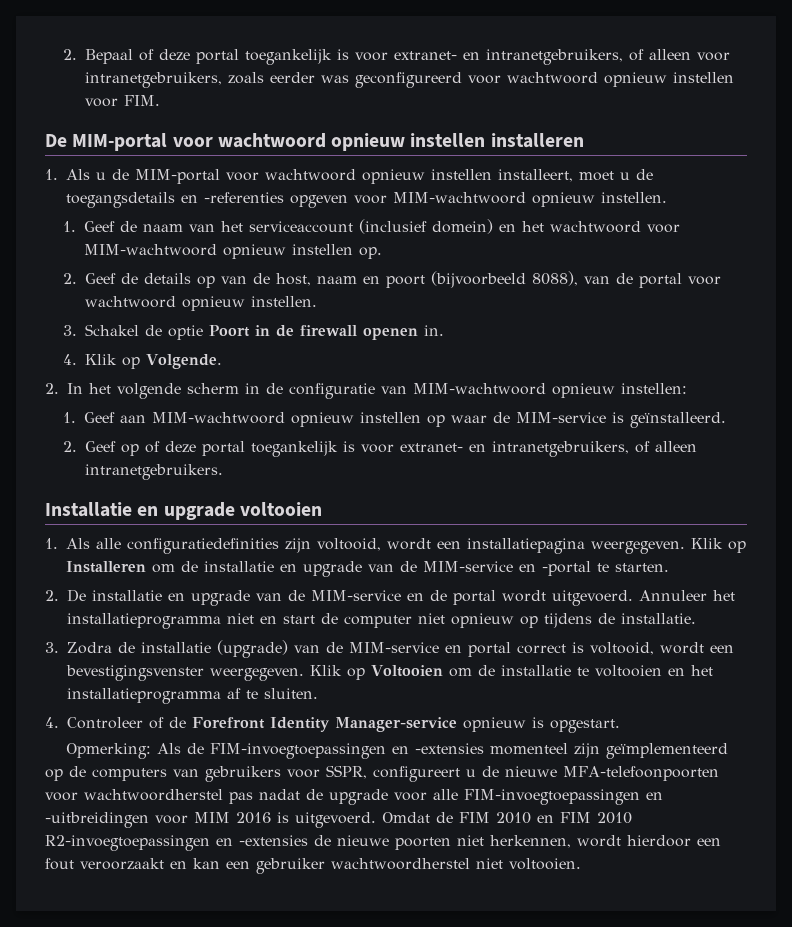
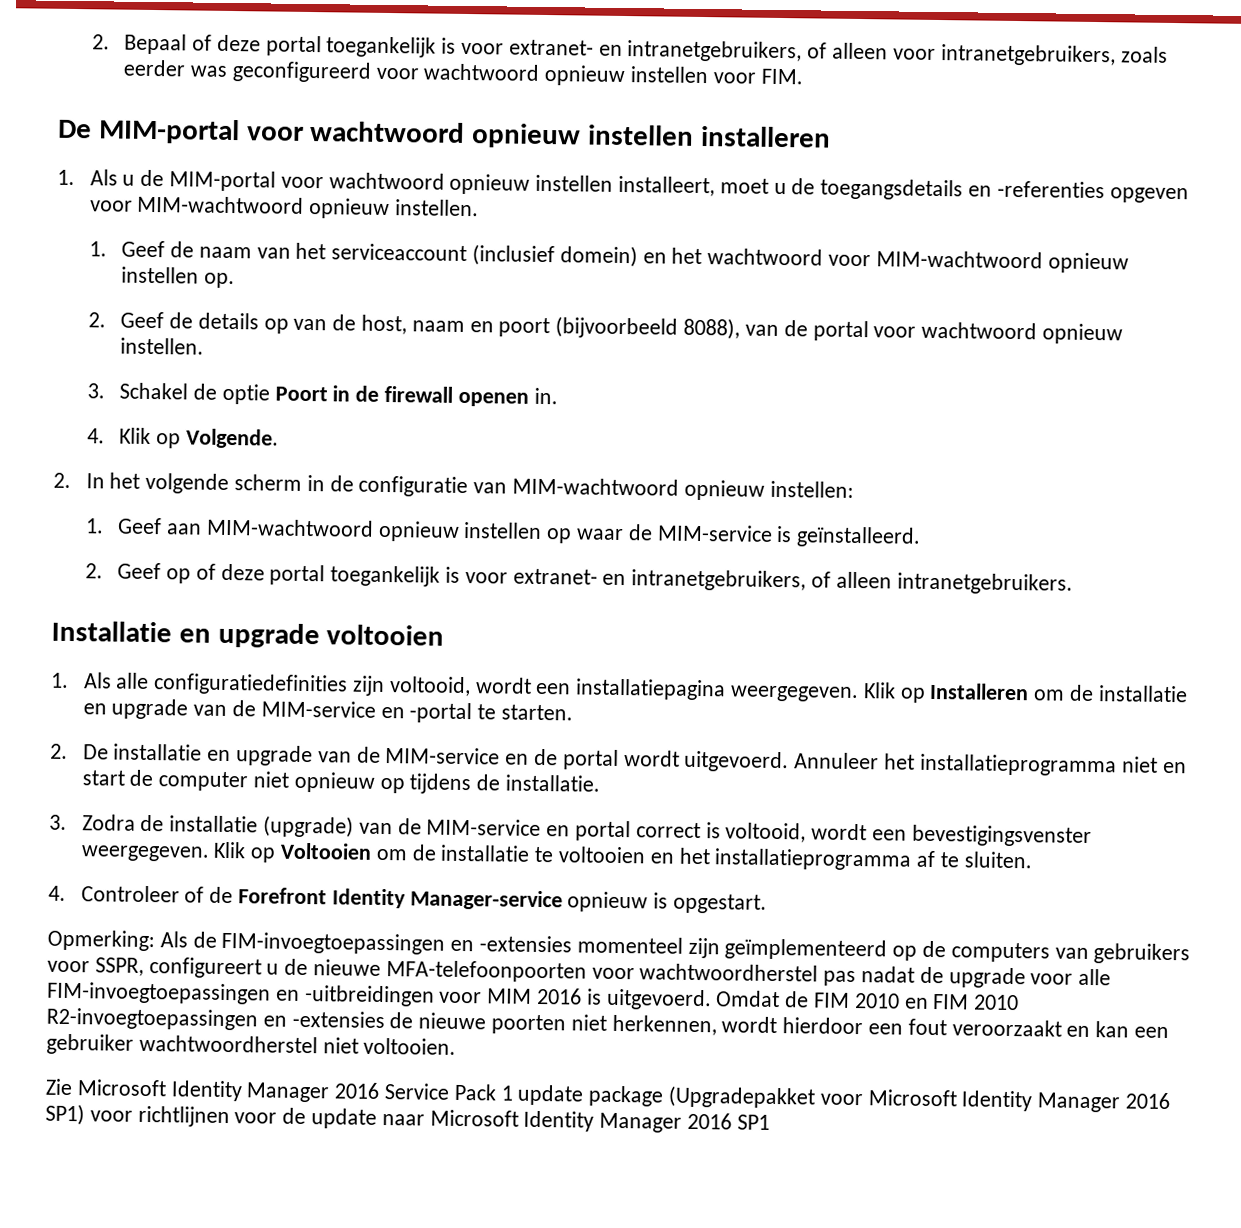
(581, 864) none -> [45,1078,1171,1113] [45,1103,770,1133] // Zie Microsoft Identity Manager 2016 Service Pack 1 update package (Upgradepakket voor Microsoft Identity Manager 2016 SP1) voor richtlijnen voor de update naar Microsoft Identity Manager 2016 SP1

